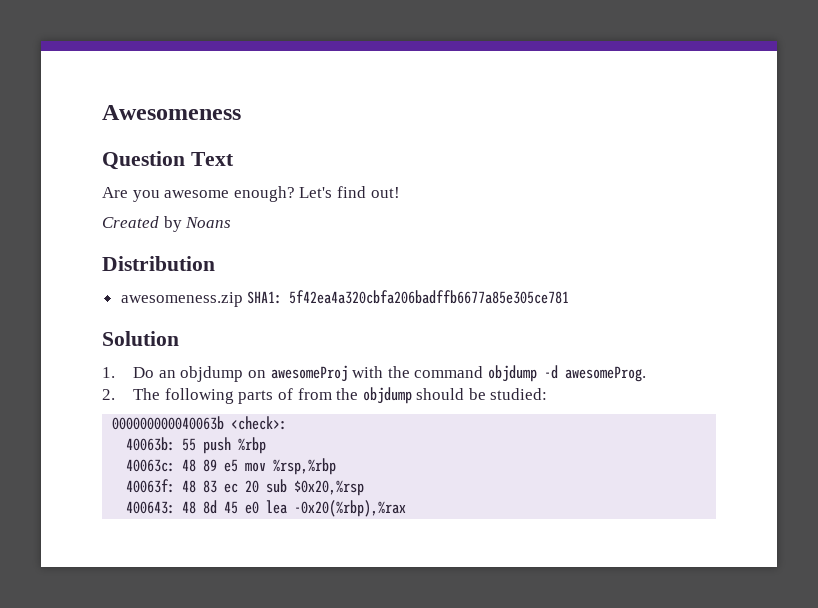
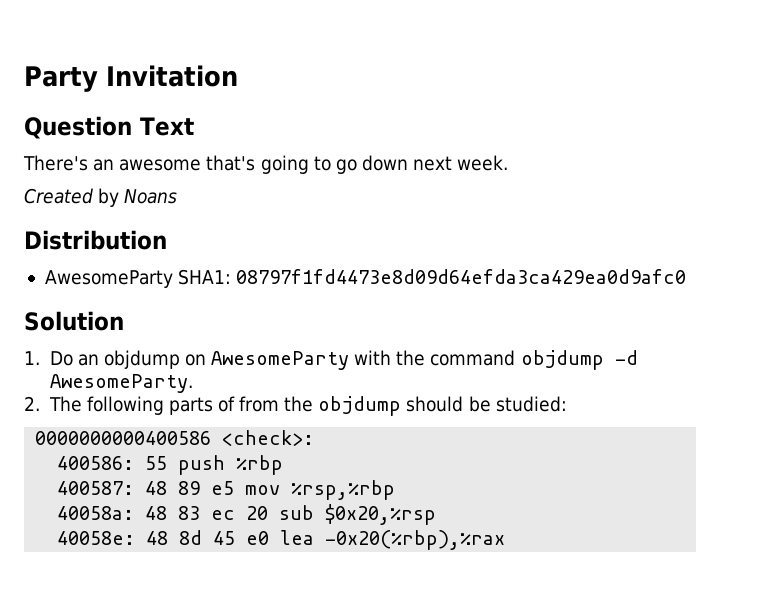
[102,105,241,120] Awesomeness -> [24,65,238,92] Party Invitation
[102,186,400,202] Are you awesome enough? Let's find out! -> [23,155,509,174] There's an awesome that's going to go down next week.
[120,290,570,307] awesomeness.zip SHA1: 5f42ea4a320cbfa206badffb6677a85e305ce781 -> [44,269,687,288] AwesomeParty SHA1: 08797f1fd4473e8d09d64efda3ca429ea0d9afc0
[270,365,348,382] awesomeProj -> [211,351,350,370] AwesomeParty
[564,366,646,382] awesomeProg. -> [49,374,193,393] AwesomeParty.
[112,416,225,430] 000000000040063b -> [35,431,212,445] 0000000000400586
[126,437,176,451] 40063b: -> [57,456,135,470] 400586:
[126,459,176,472] 40063c: -> [57,481,135,495] 400587:
[126,479,176,493] 40063f: -> [57,506,135,520] 40058a:
[126,501,176,514] 400643: -> [57,531,136,545] 40058e:

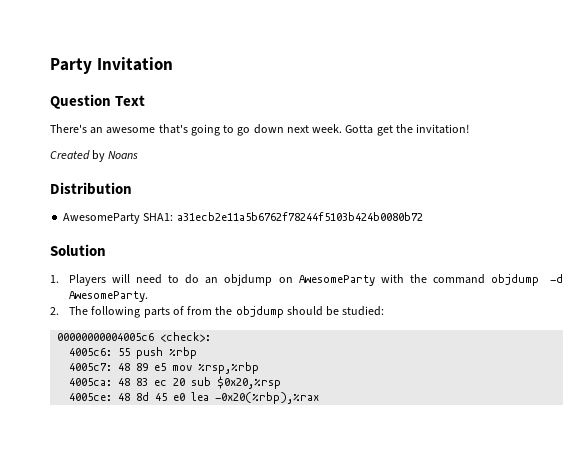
(509, 163) none -> [345,124,470,136] Gotta get the invitation!
[236,269,687,284] 08797f1fd4473e8d09d64efda3ca429ea0d9afc0 -> [176,212,423,221] a31ecb2e11a5b6762f78244f5103b424b0080b72
[49,351,73,366] Do -> [69,274,200,286] Players will need to do
[35,431,212,445] 0000000000400586 -> [57,333,155,341] 00000000004005c6
[57,456,135,470] 400586: -> [69,348,113,356] 4005c6:
[57,481,135,495] 400587: -> [69,363,113,371] 4005c7:
[57,506,135,520] 40058a: -> [69,378,113,386] 4005ca:
[57,531,136,545] 40058e: -> [69,393,113,401] 4005ce:

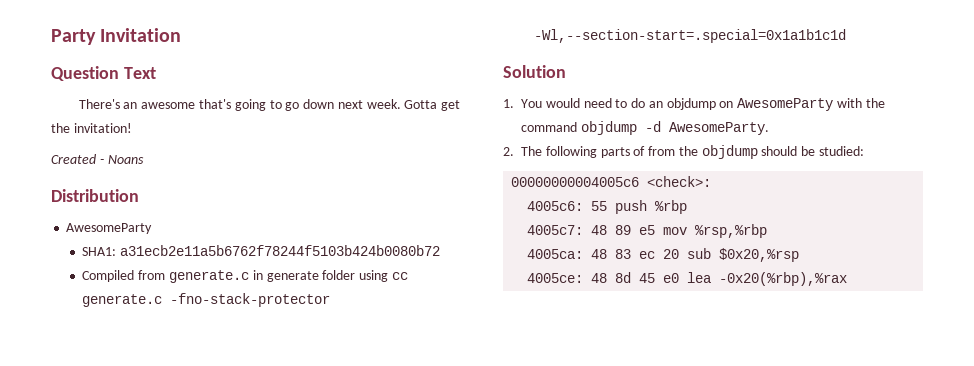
[92,150,106,162] by -> [99,159,104,164] -
(141, 218) none -> (153, 228) //
(423, 216) none -> [82,270,408,283] [82,293,331,307] [534,29,847,43] // Compiled from generate.c in generate folder using cc generate.c -fno-stack-protector -Wl,--section-start=.special=0x1a1b1c1d
[69,274,131,286] Players will -> [521,98,580,108] You would

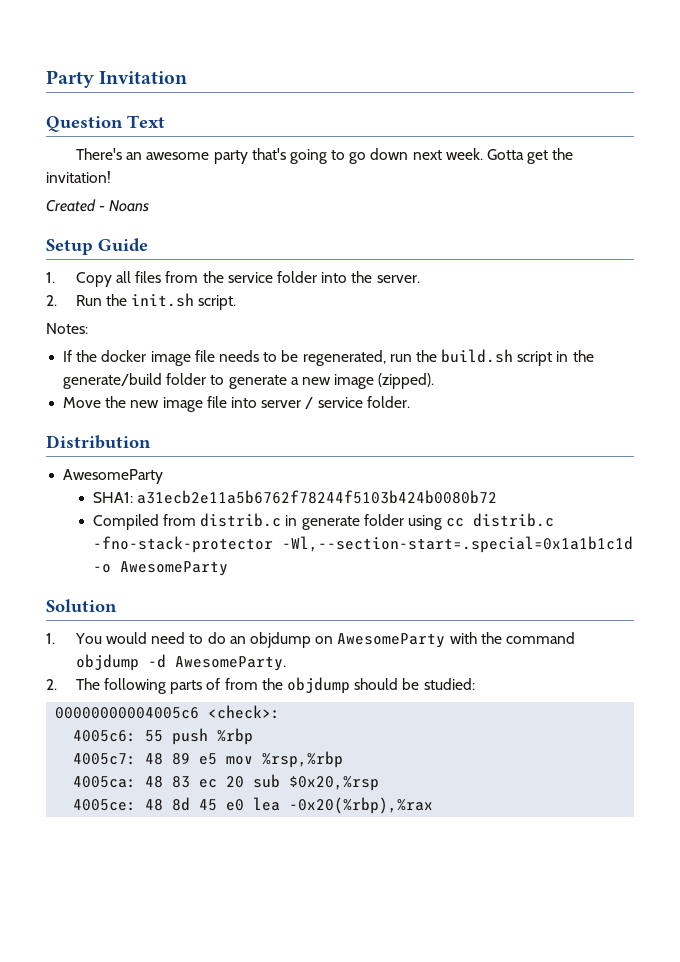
(196, 105) none -> [213,150,248,164] party
(144, 159) none -> [46,238,148,255] [46,271,420,287] [46,293,237,310] [46,323,88,334] [63,349,594,366] [63,373,435,389] [63,396,410,412] // Setup Guide // 1. Copy all files from the service folder into the server. // 2. Run the init.sh script. // Notes: // If the docker image file needs to be regenerated, run the build.sh script in the generate/build folder to generate a new image (zipped). // Move the new image file into server / service folder.
[169,270,250,283] generate.c -> [200,513,282,527] distrib.c
[82,294,163,307] generate.c -> [473,513,555,527] distrib.c
(847, 36) none -> [92,561,228,576] -o AwesomeParty

